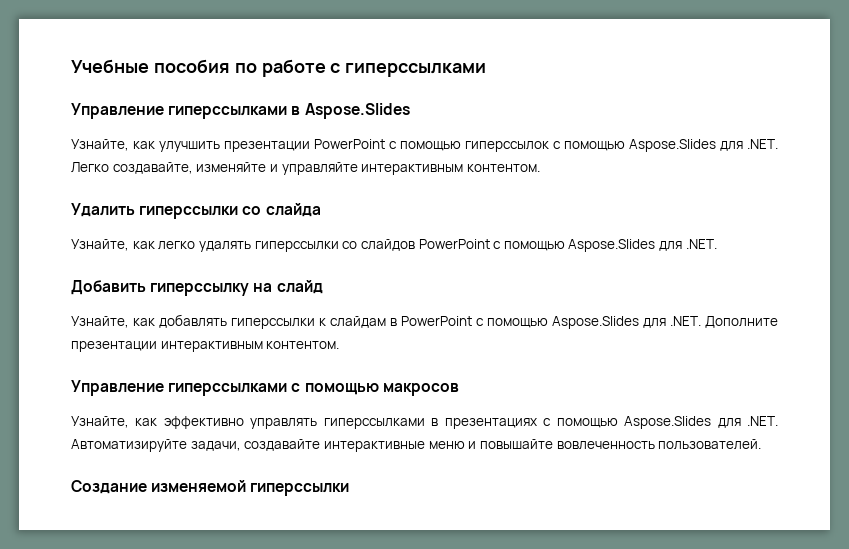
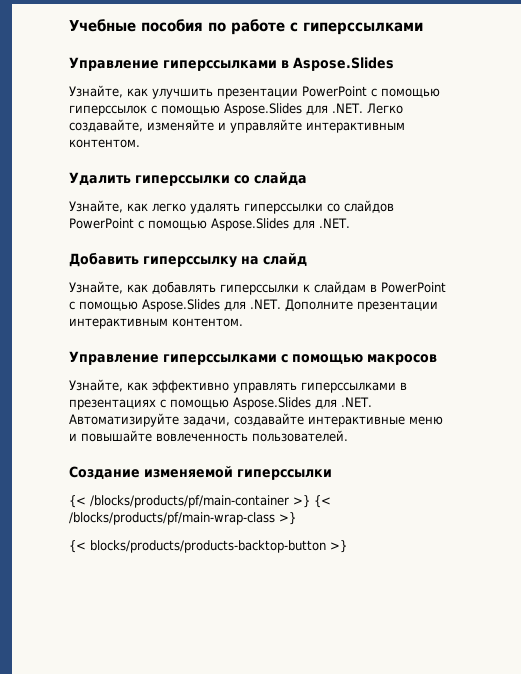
(350, 489) none -> [69,495,331,508] [69,512,296,525] [69,540,347,553] // {< /blocks/products/pf/main-container >} {< /blocks/products/pf/main-wrap-class >} // {< blocks/products/products-backtop-button >}

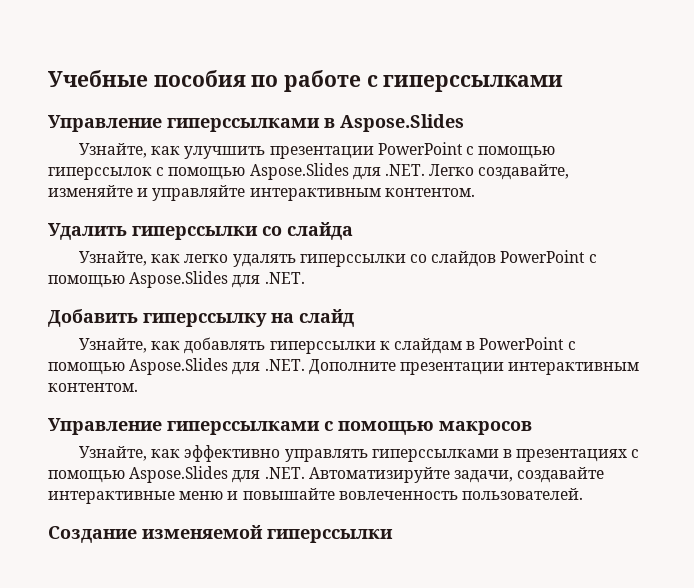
[69,495,331,508] [69,512,296,525] [69,540,347,553] // {< /blocks/products/pf/main-container >} {< /blocks/products/pf/main-wrap-class >} // {< blocks/products/products-backtop-button >} -> (393, 536) none

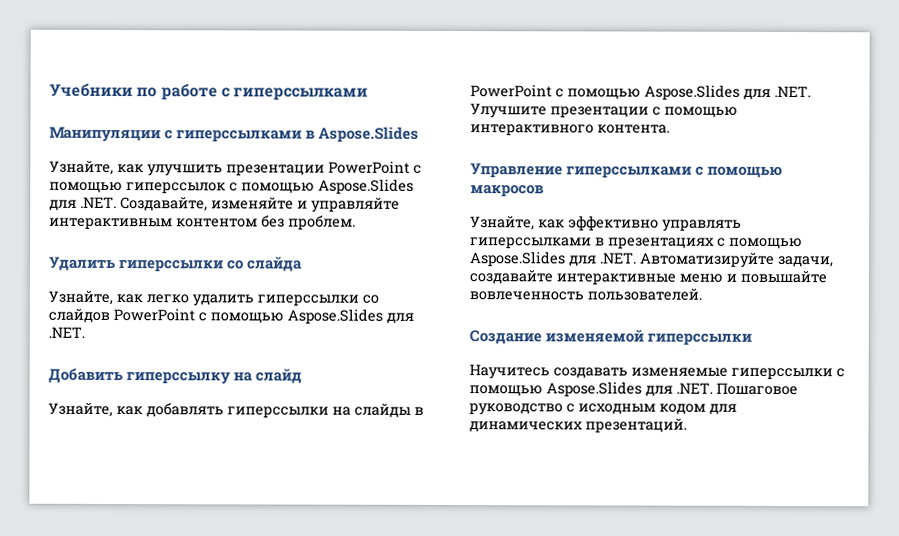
[48,70,246,87] Учебные пособия -> [49,82,133,98] Учебники
[48,115,162,132] Управление -> [49,126,174,143] Манипуляции с
[429,164,570,180] Легко создавайте, -> [120,197,208,212] Создавайте,
[384,188,475,197] контентом. -> [176,215,356,230] контентом без проблем.
[232,254,296,267] удалять -> [192,294,254,307] удалить
[379,338,463,354] к слайдам -> [332,403,411,418] на слайды
[308,359,640,375] [48,383,138,392] Дополните презентации интерактивным контентом. -> [470,103,738,119] [470,124,670,136] Улучшите презентации с помощью интерактивного контента.
(393, 536) none -> [469,364,845,380] [469,381,798,397] [469,403,737,416] [469,418,687,433] // Научитесь создавать изменяемые гиперссылки с помощью Aspose.Slides для .NET. Пошаговое руководство с исходным кодом для динамических презентаций.

